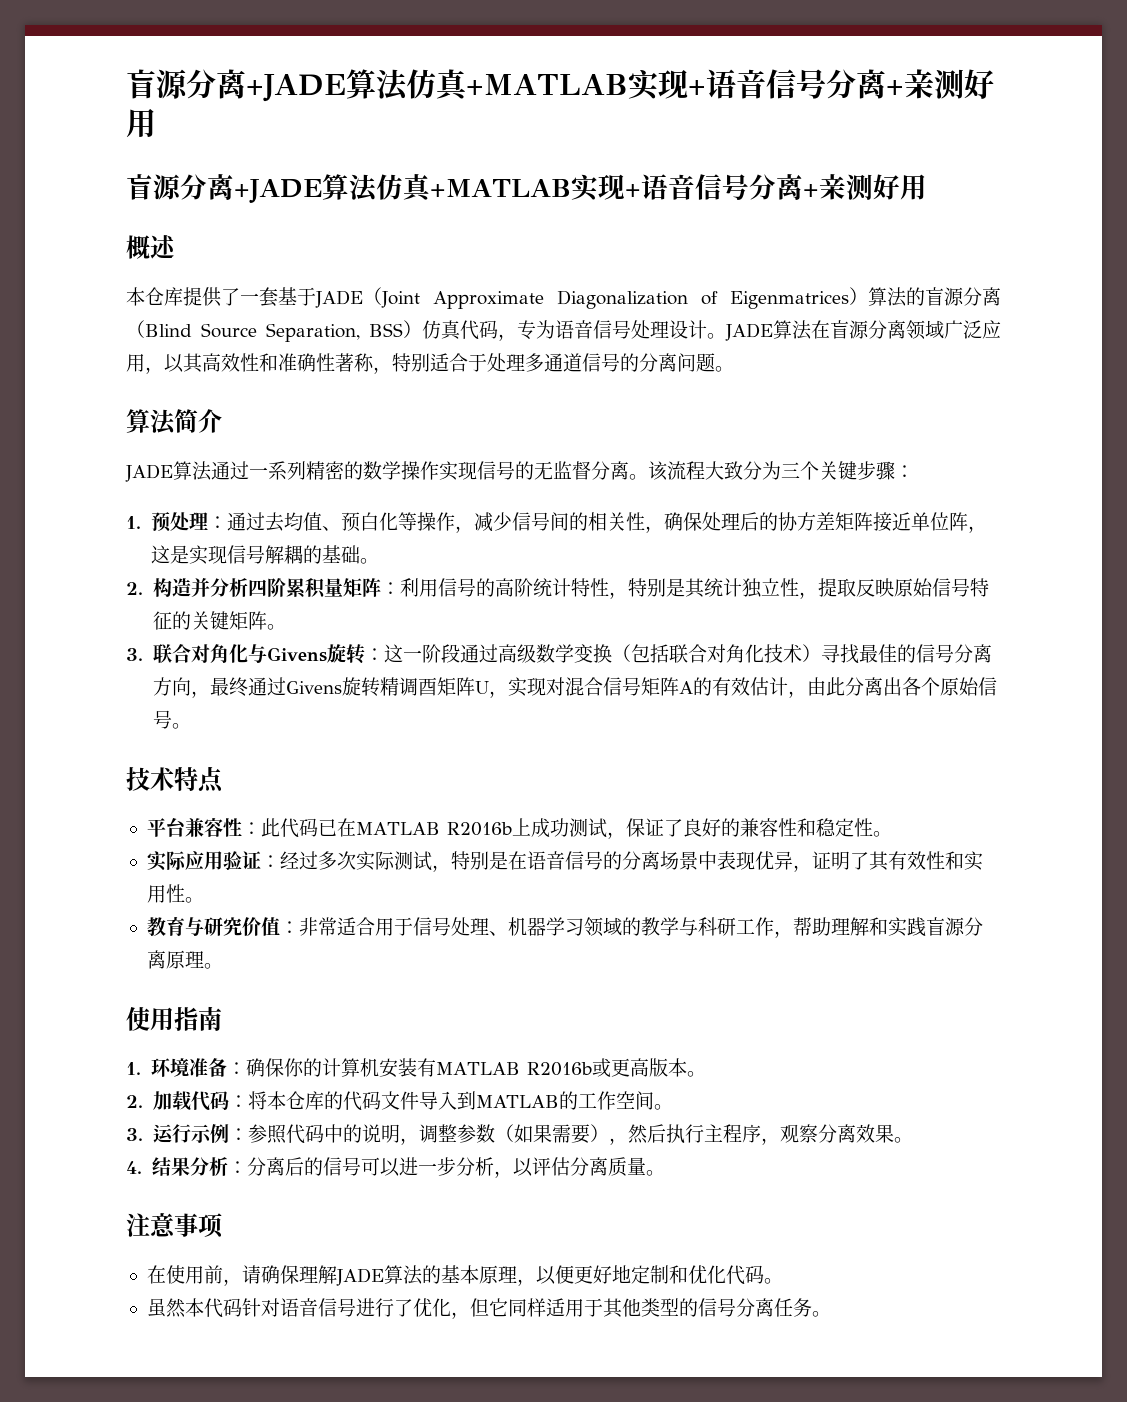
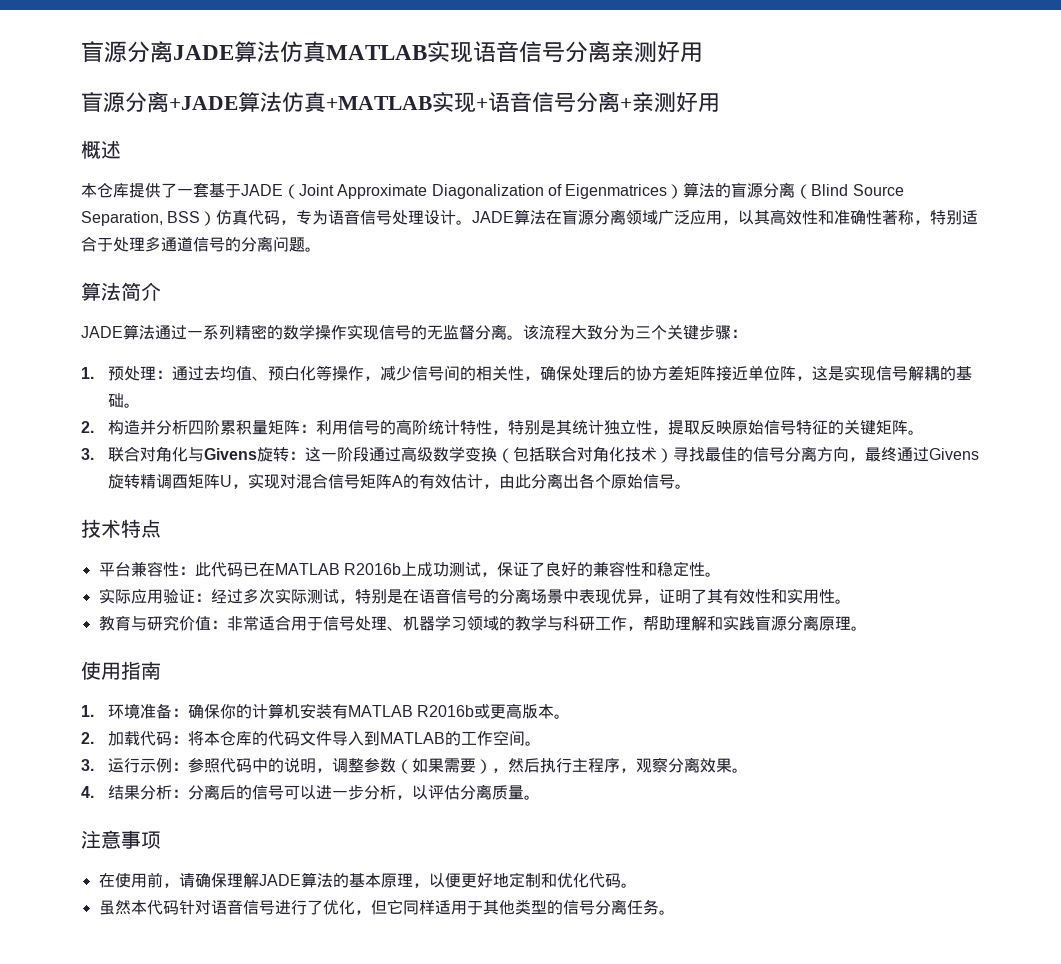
[126,69,904,102] 盲源分离+JADE算法仿真+MATLAB实现+语音信号分离+ -> [81,41,611,63] 盲源分离JADE算法仿真MATLAB实现语音信号分离

